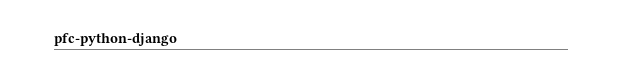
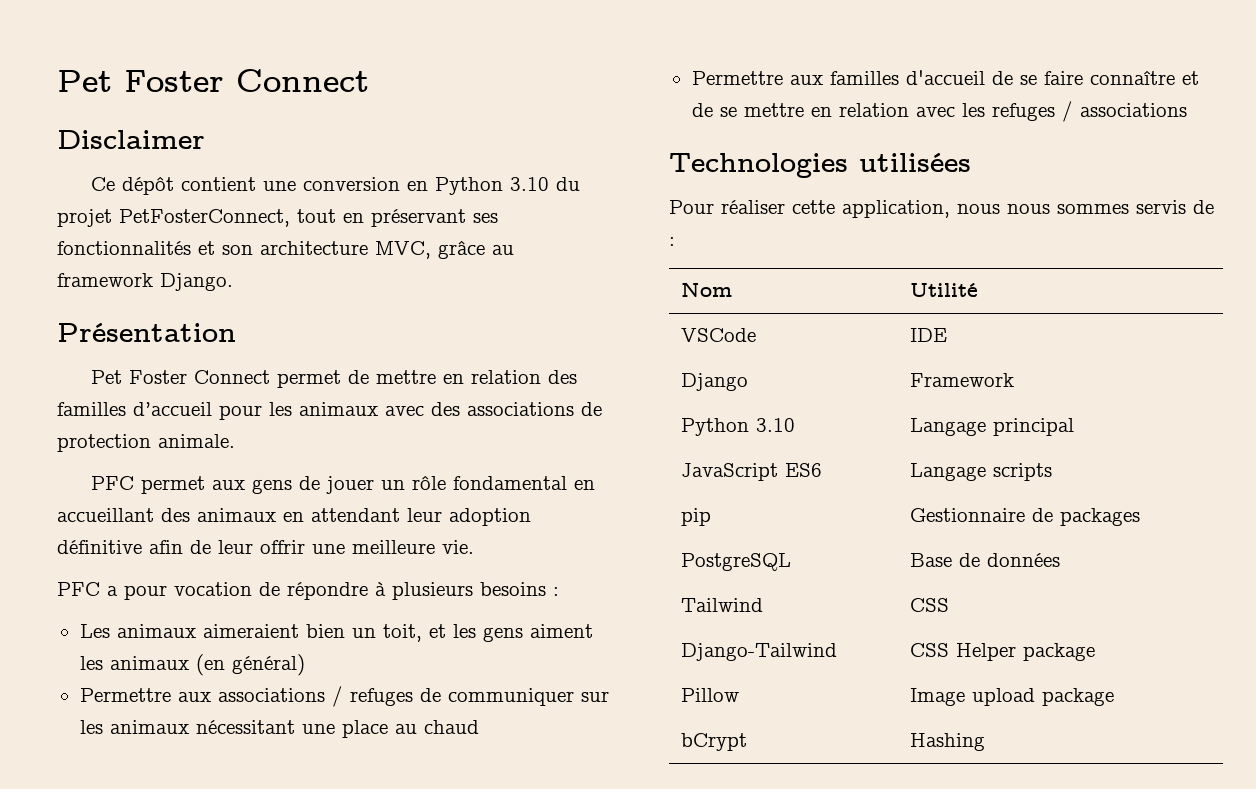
[54,33,177,46] pfc-python-django -> [57,69,369,92] [57,130,205,149] [91,176,581,195] [57,209,498,227] [57,240,514,259] [57,273,233,291] [57,323,236,342] [91,370,578,388] [57,402,602,420] [57,434,235,452] [91,475,596,494] [57,508,531,526] [57,540,474,554] [57,582,559,600] [79,624,593,642] [79,654,305,676] [79,686,609,707] [79,720,479,738] [691,70,1199,85] [691,101,1187,122] [669,153,971,178] [669,200,1214,218] [669,237,675,246] [680,282,732,297] [909,283,978,297] [680,328,756,342] [909,328,947,342] [680,373,748,391] [909,373,1014,387] [680,418,795,436] [909,418,1074,436] [680,463,822,481] [909,463,1052,481] [680,508,711,526] [909,508,1140,526] [680,553,791,571] [909,553,1060,567] [680,598,763,612] [909,598,949,612] [680,643,837,661] [909,643,1095,661] [680,688,739,702] [909,688,1114,706] [680,733,747,751] [909,733,985,751] Pet Foster Connect // Disclaimer // Ce dépôt contient une conversion en Python 3.10 du projet PetFosterConnect, tout en préservant ses fonctionnalités et son architecture MVC, grâce au framework Django. // Présentation // Pet Foster Connect permet de mettre en relation des familles d’accueil pour les animaux avec des associations de protection animale. // PFC permet aux gens de jouer un rôle fondamental en accueillant des animaux en attendant leur adoption définitive afin de leur offrir une meilleure vie. // PFC a pour vocation de répondre à plusieurs besoins : // Les animaux aimeraient bien un toit, et les gens aiment les animaux (en général) // Permettre aux associations / refuges de communiquer sur les animaux nécessitant une place au chaud // Permettre aux familles d'accueil de se faire connaître et de se mettre en relation avec les refuges / associations // Technologies utilisées // Pour réaliser cette application, nous nous sommes servis de : // Nom | Utilité // VSCode | IDE // Django | Framework // Python 3.10 | Langage principal // JavaScript ES6 | Langage scripts // pip | Gestionnaire de packages // PostgreSQL | Base de données // Tailwind | CSS // Django-Tailwind | CSS Helper package // Pillow | Image upload package // bCrypt | Hashing

